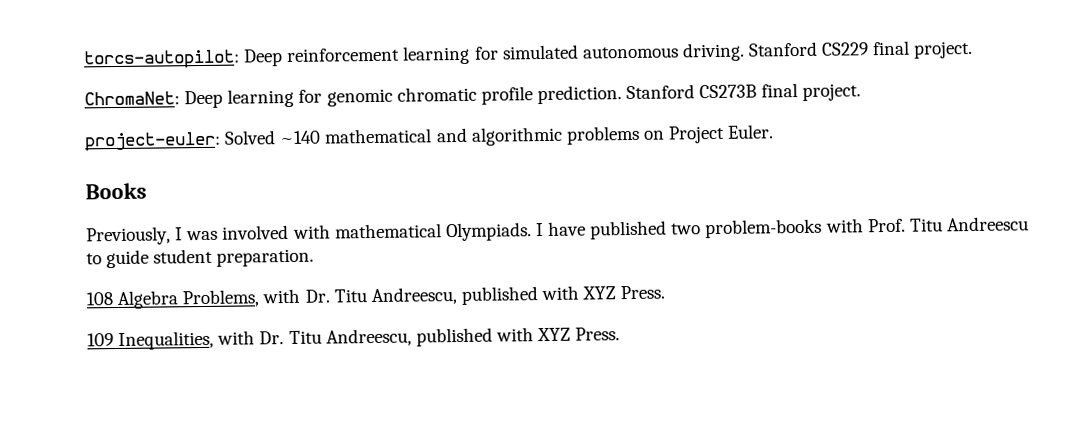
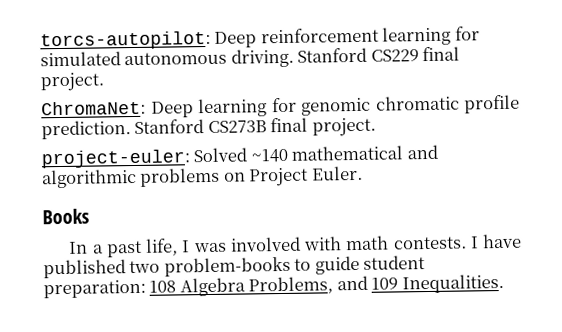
[86,226,171,246] Previously, -> [69,238,179,258] In a past life,
[334,222,532,242] mathematical Olympiads. -> [345,235,467,251] math contests.
[825,216,1029,233] with Prof. Titu Andreescu -> (291, 266) none
[216,248,315,267] preparation. // -> [43,279,146,299] preparation:
[262,285,666,306] [87,327,621,350] with Dr. Titu Andreescu, published with XYZ Press. // 109 Inequalities, with Dr. Titu Andreescu, published with XYZ Press. -> [336,273,504,294] and 109 Inequalities.

